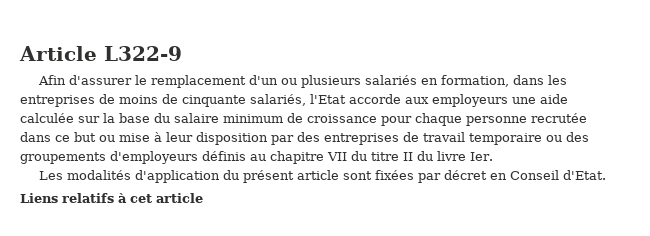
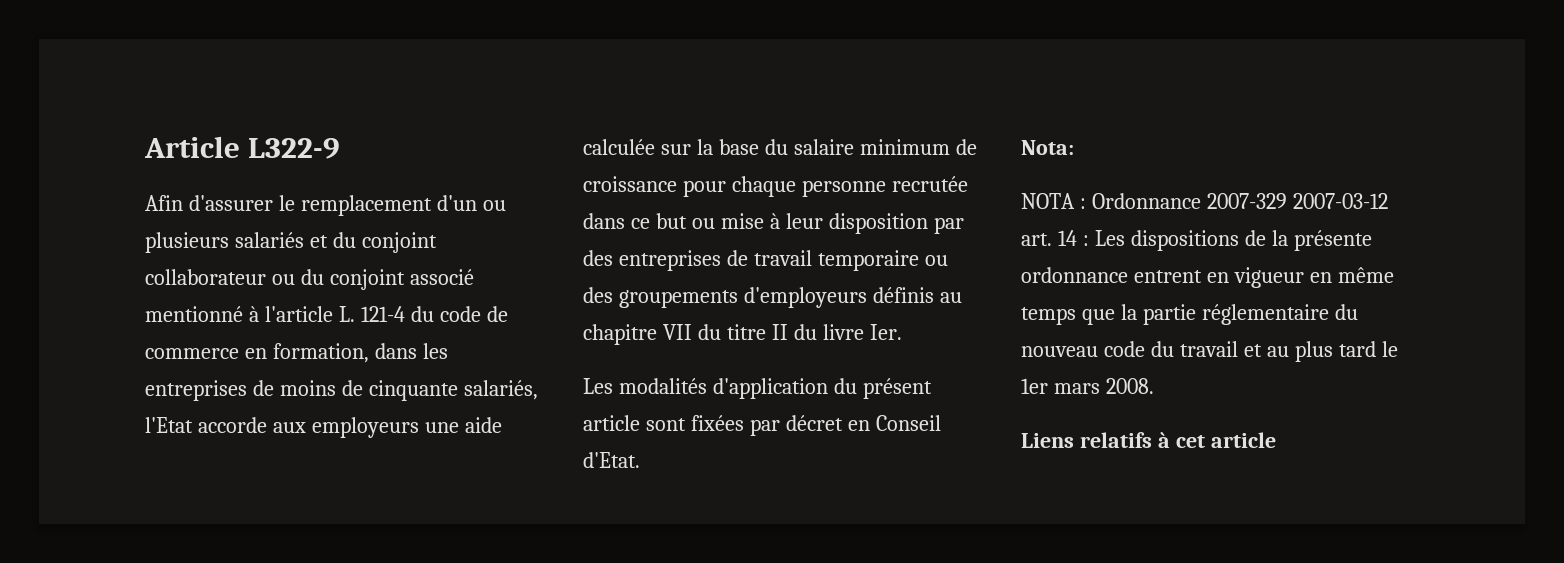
(418, 80) none -> [309,232,437,253] [145,269,474,290] [145,306,508,322] [145,348,239,359] et du conjoint collaborateur ou du conjoint associé mentionné à l'article L. 121-4 du code de commerce
(607, 175) none -> [1021,140,1074,155] [1021,193,1388,209] [1021,230,1372,251] [1021,267,1394,288] [1021,304,1358,325] [1021,341,1398,362] [1021,378,1154,394] // Nota: // NOTA : Ordonnance 2007-329 2007-03-12 art. 14 : Les dispositions de la présente ordonnance entrent en vigueur en même temps que la partie réglementaire du nouveau code du travail et au plus tard le 1er mars 2008.

